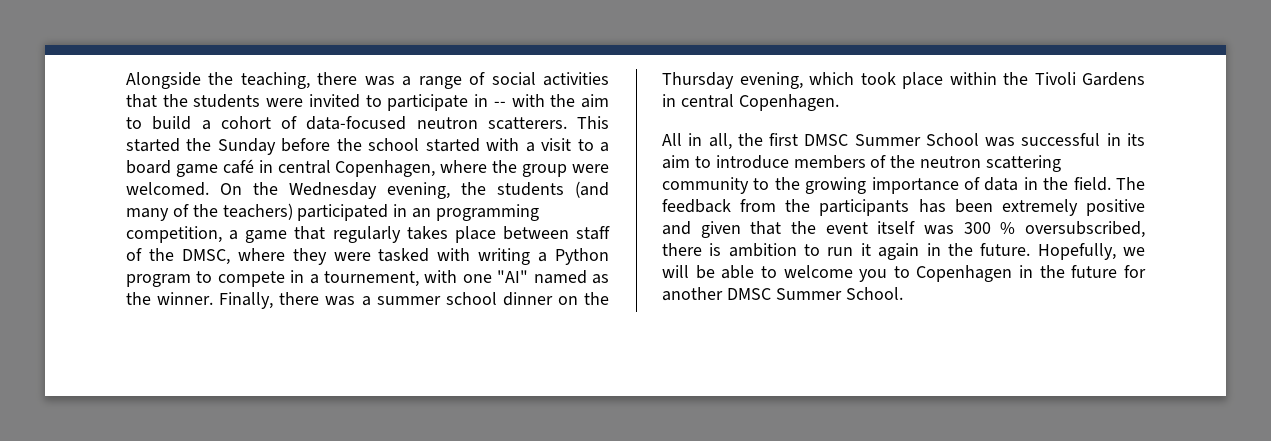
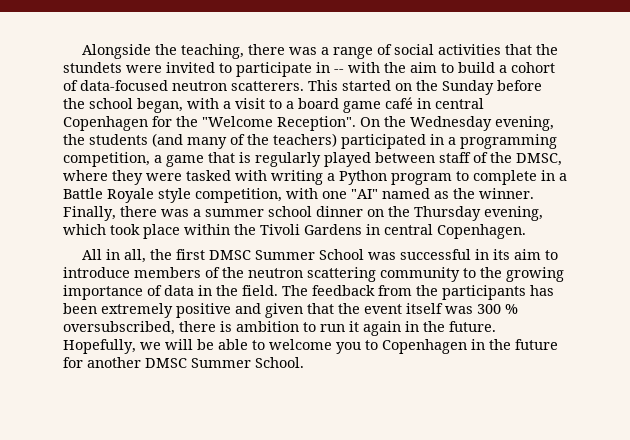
[193,94,261,108] students -> [63,62,122,73] stundets
(180, 145) none -> [395,83,412,91] on
[425,138,480,152] started -> [137,98,183,113] began,
[335,160,610,177] [126,182,209,196] Copenhagen, where the group were welcomed. -> [63,116,356,131] Copenhagen for the "Welcome Reception".
[412,208,432,218] an -> [448,137,456,145] a
[332,226,496,243] regularly takes place -> [239,152,371,167] is regularly played
[217,270,419,287] compete in a tournement, -> [473,170,567,185] [63,188,282,203] complete in a Battle Royale style competition,

